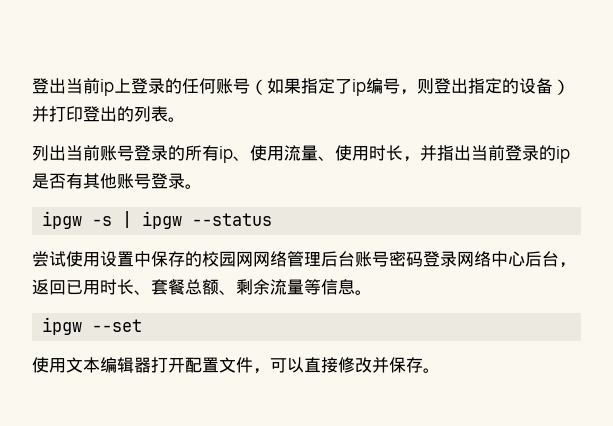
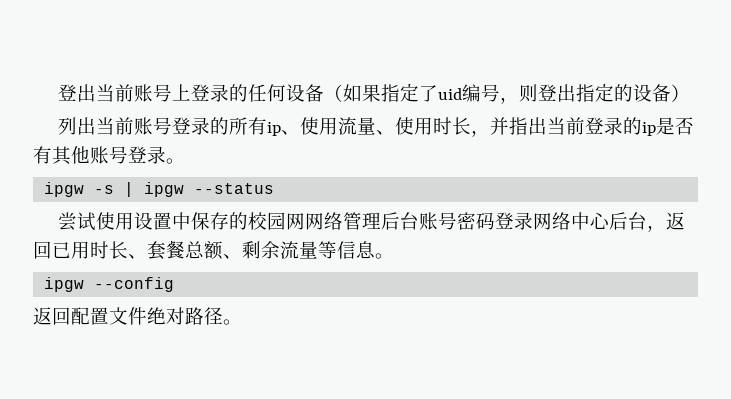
[100,79,114,96] ip -> [134,84,173,102] 账号
[216,78,250,94] 账号 -> [286,84,325,102] 设备
[352,79,366,96] ip -> [438,88,463,100] uid
[32,106,185,122] 并打印登出的列表。 -> (691, 93) none
[92,319,143,332] [32,357,423,374] --set // 使用文本编辑器打开配置文件，可以直接修改并保存 -> [94,277,175,292] [33,307,223,325] --config // 返回配置文件绝对路径

